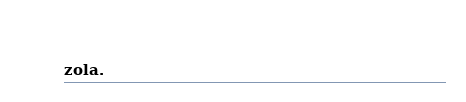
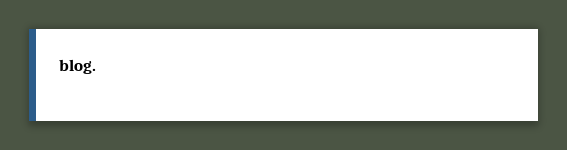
[64,64,104,75] zola. -> [59,59,96,74] blog.

